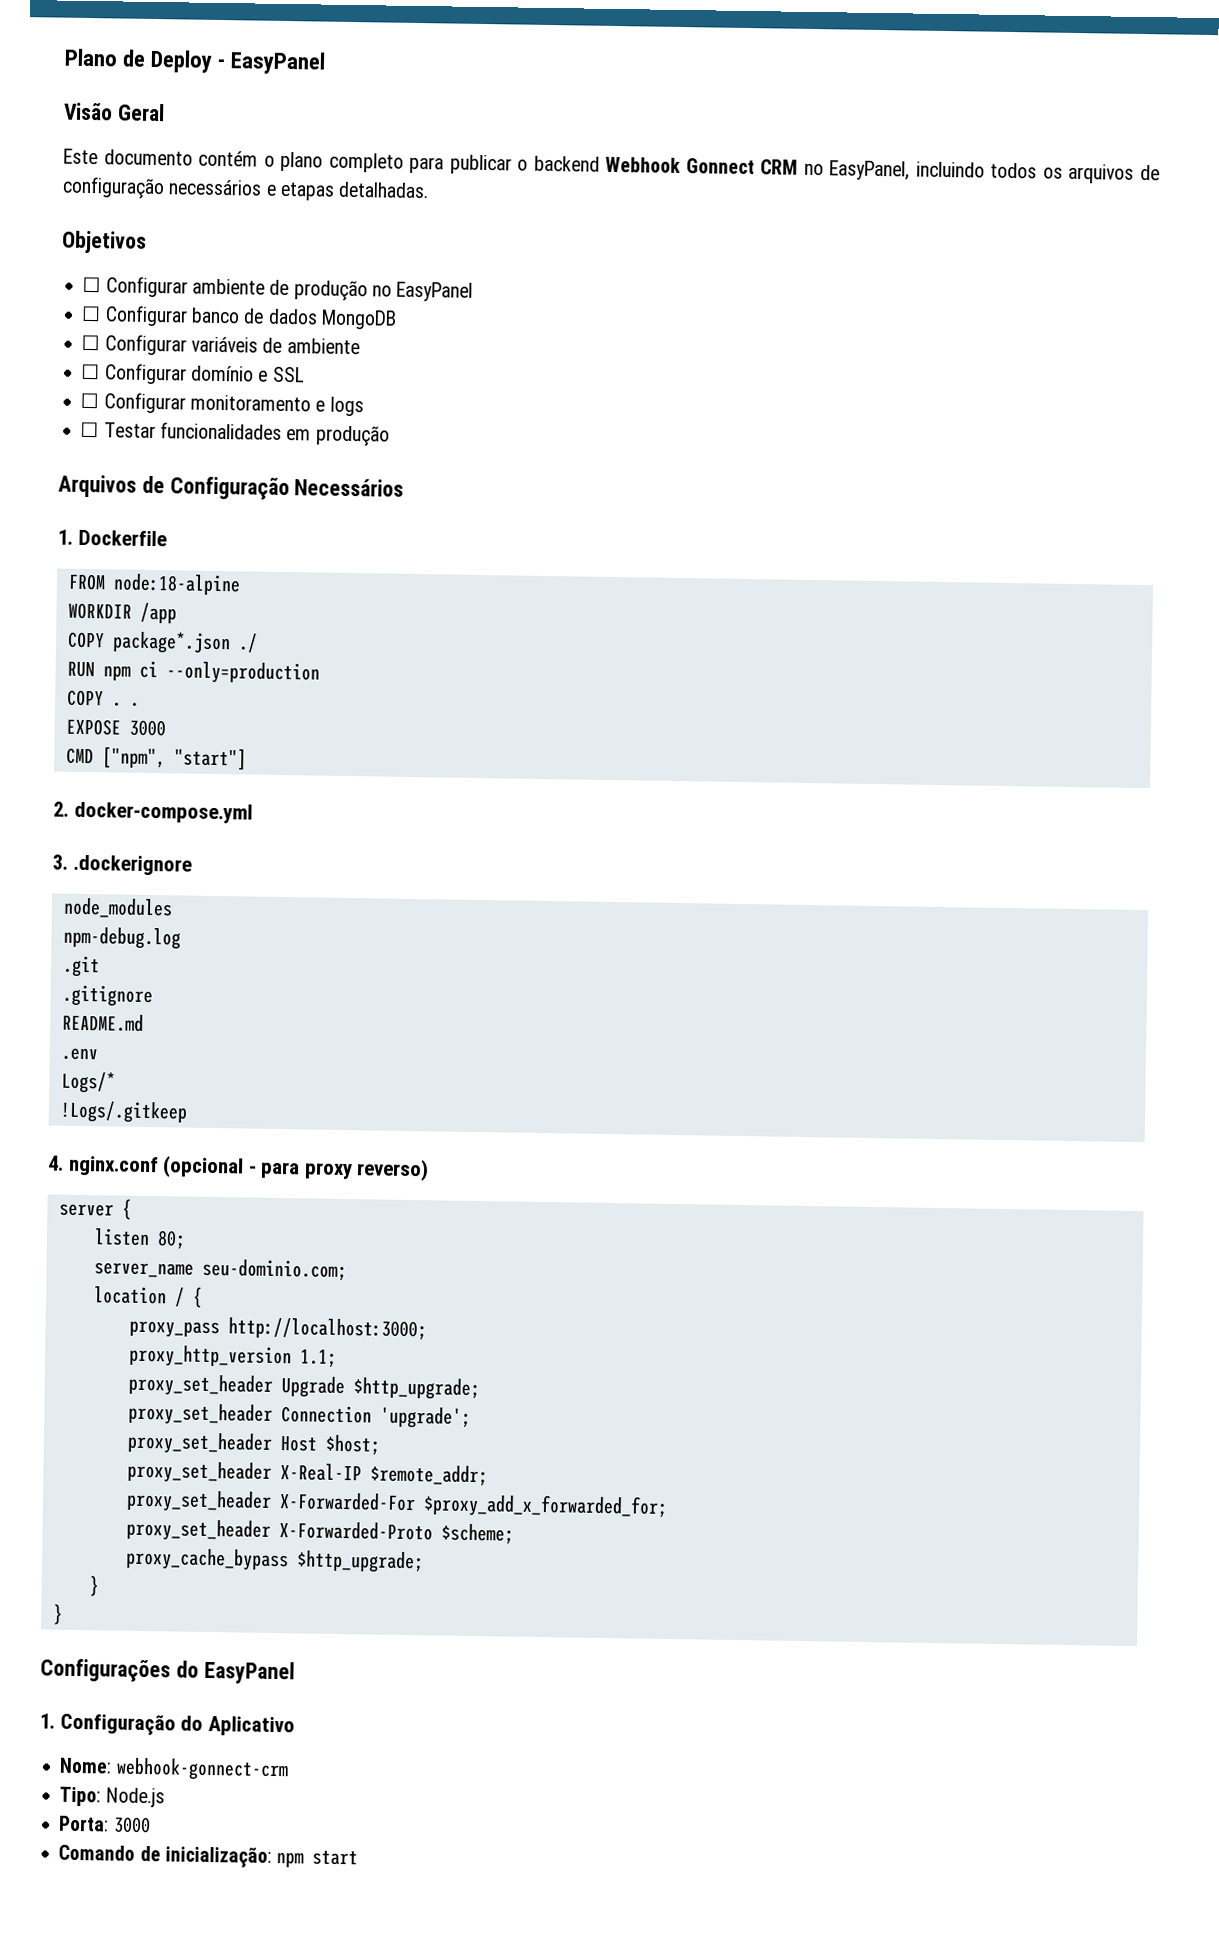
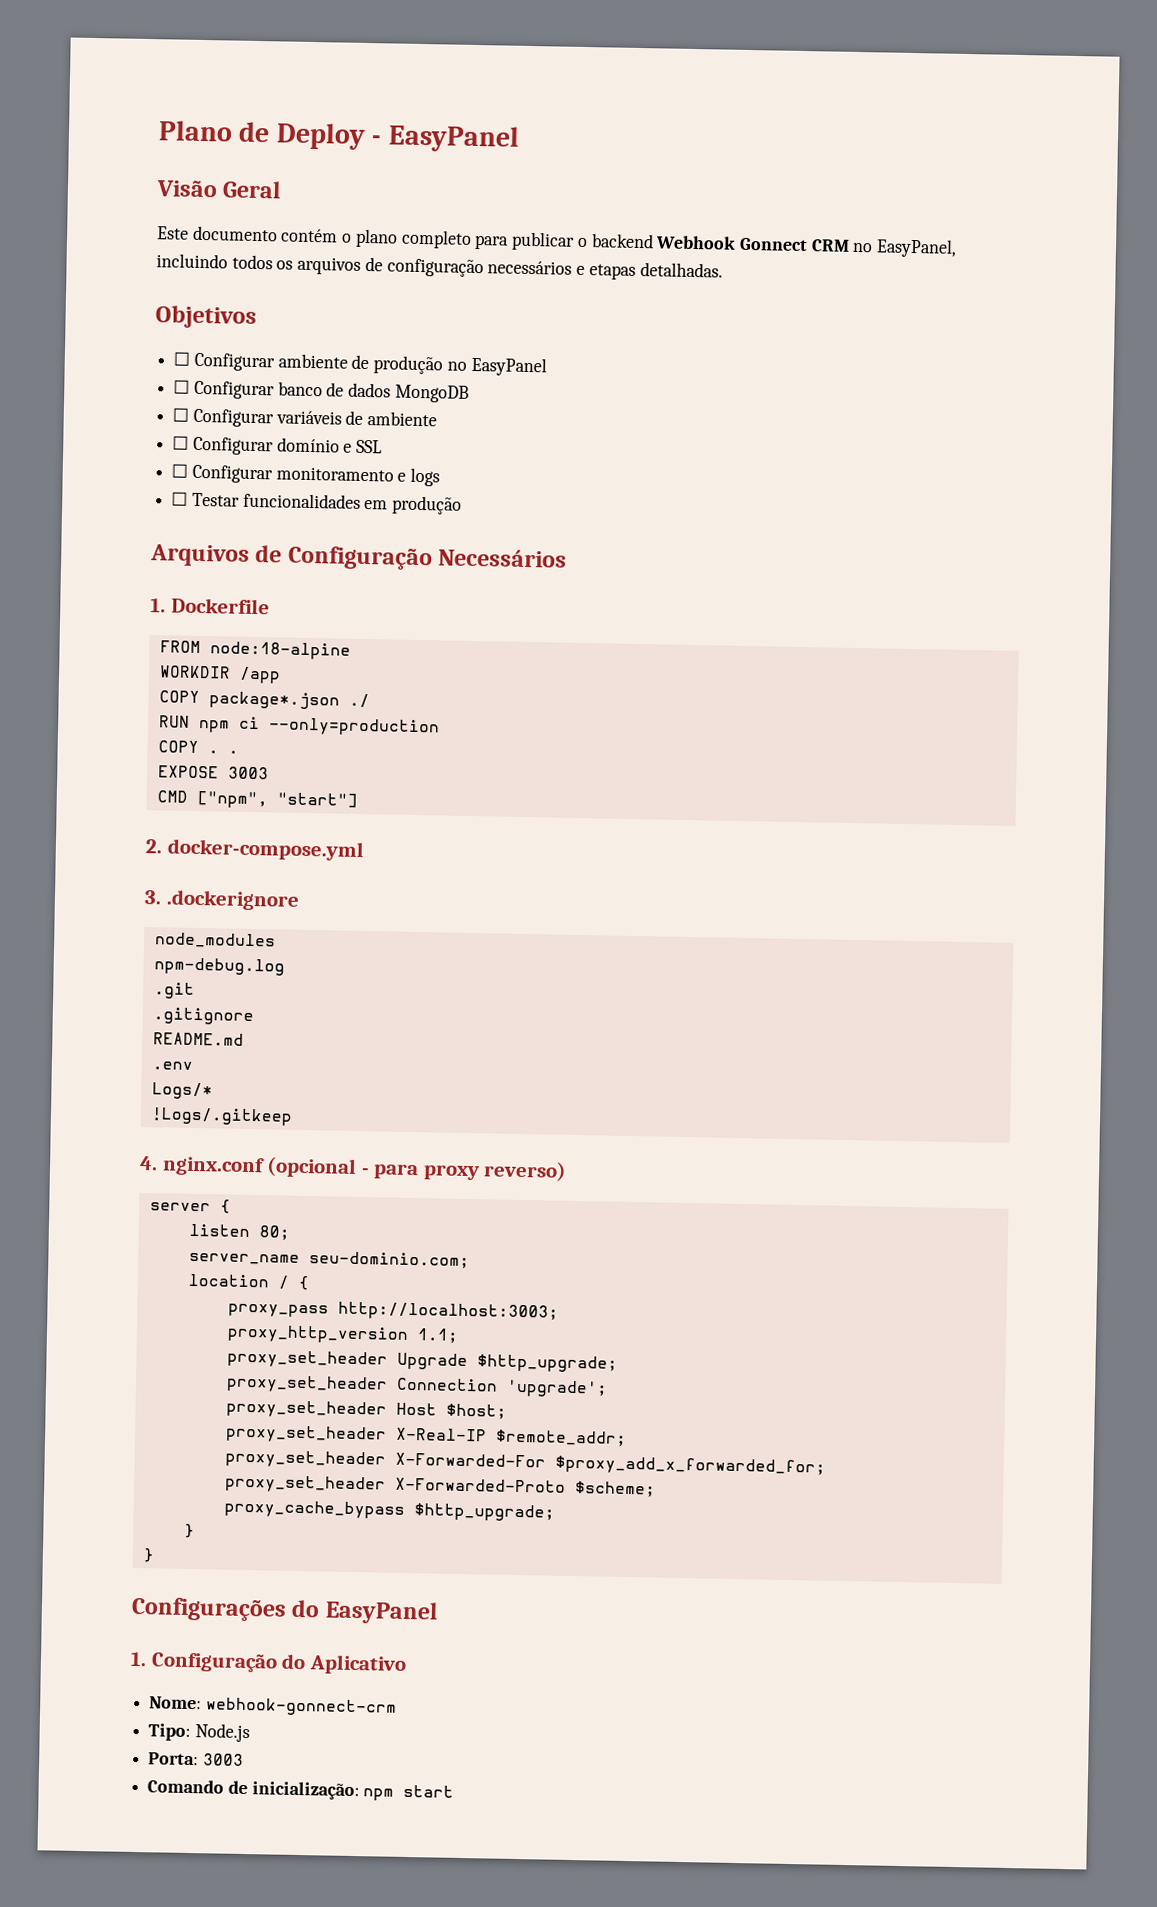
[128,719,166,737] 3000 -> [227,766,269,780] 3003
[227,1317,427,1341] http://localhost:3000; -> [337,1301,559,1322] http://localhost:3003;
[112,1816,151,1834] 3000 -> [202,1753,244,1766] 3003

